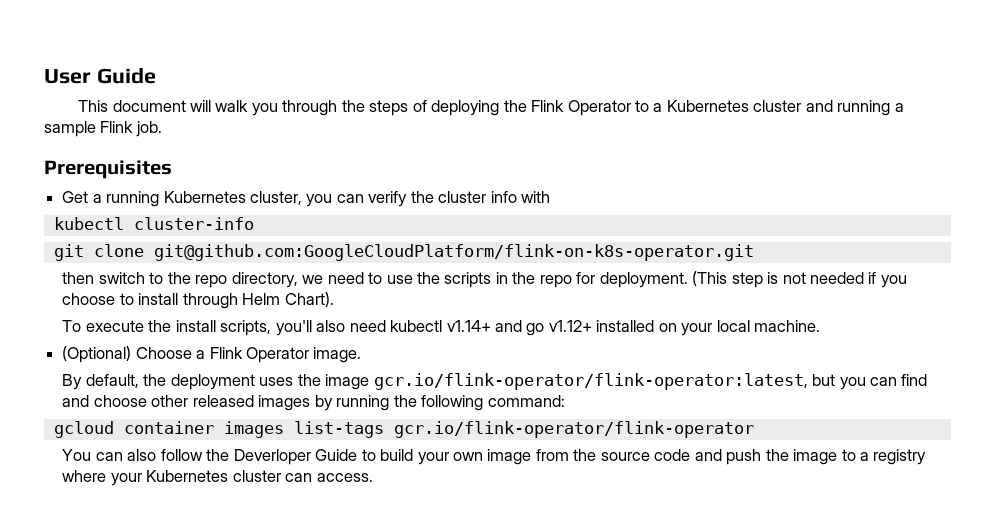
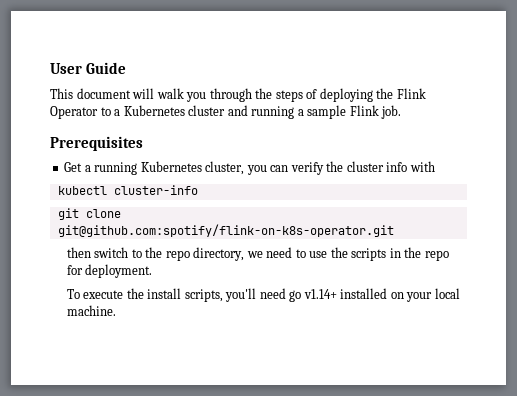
[153,244,754,261] git@github.com:GoogleCloudPlatform/flink-on-k8s-operator.git -> [57,224,394,237] git@github.com:spotify/flink-on-k8s-operator.git
[692,271,907,288] [62,292,334,309] (This step is not needed if you choose to install through Helm Chart). -> (153, 271) none
[316,320,592,336] also need kubectl v1.14+ and go v1.12+ -> [259,288,337,302] need go v1.14+
[62,346,362,363] [62,373,928,390] [62,395,565,411] [53,421,754,438] [62,449,927,465] [62,470,373,486] // (Optional) Choose a Flink Operator image. // By default, the deployment uses the image gcr.io/flink-operator/flink-operator:latest, but you can find and choose other released images by running the following command: // gcloud container images list-tags gcr.io/flink-operator/flink-operator // You can also follow the Deverloper Guide to build your own image from the source code and push the image to a registry where your Kubernetes cluster can access. -> (116, 310) none

